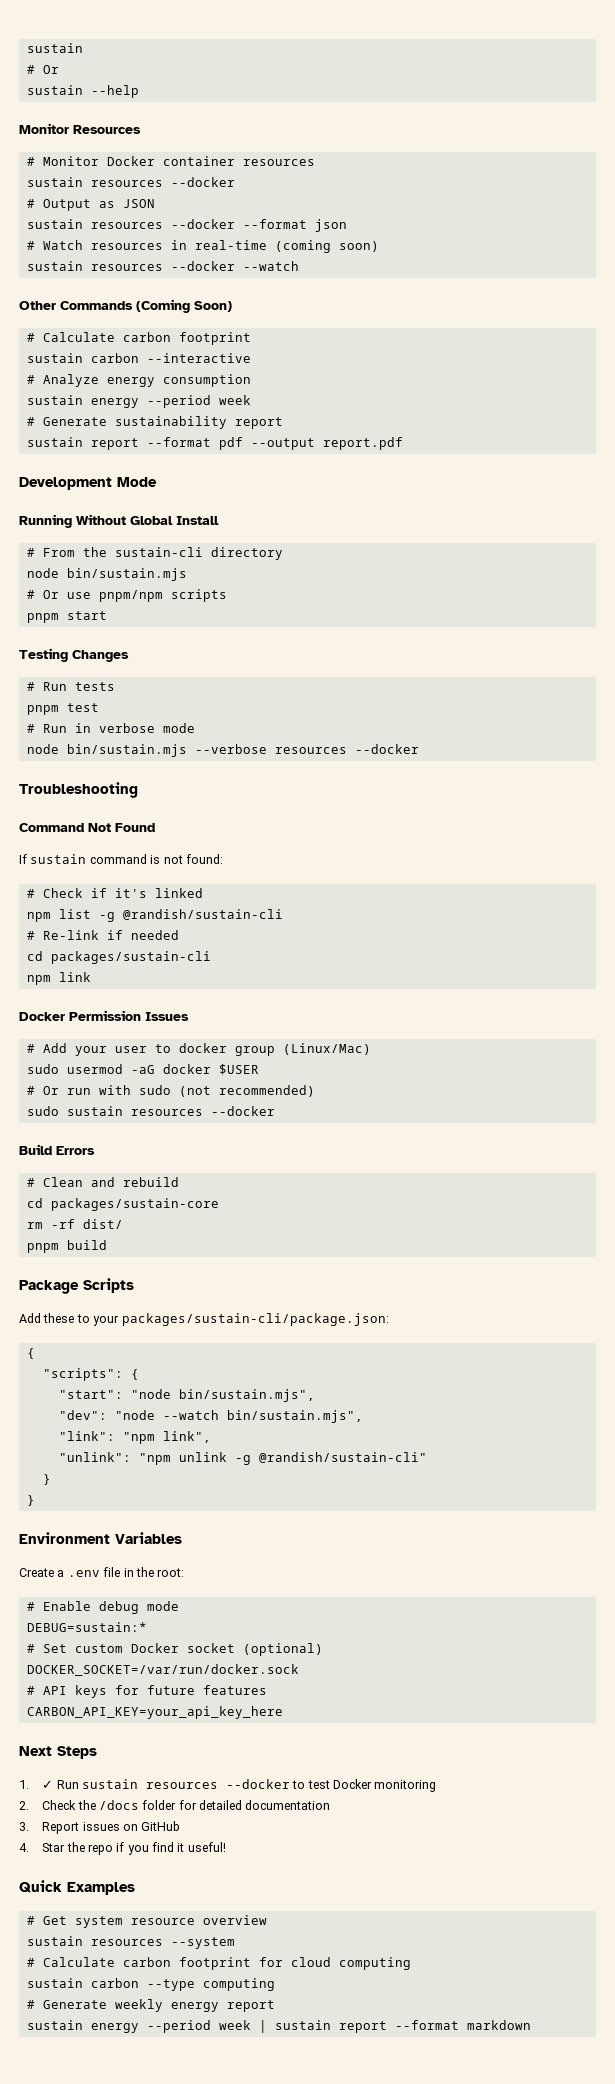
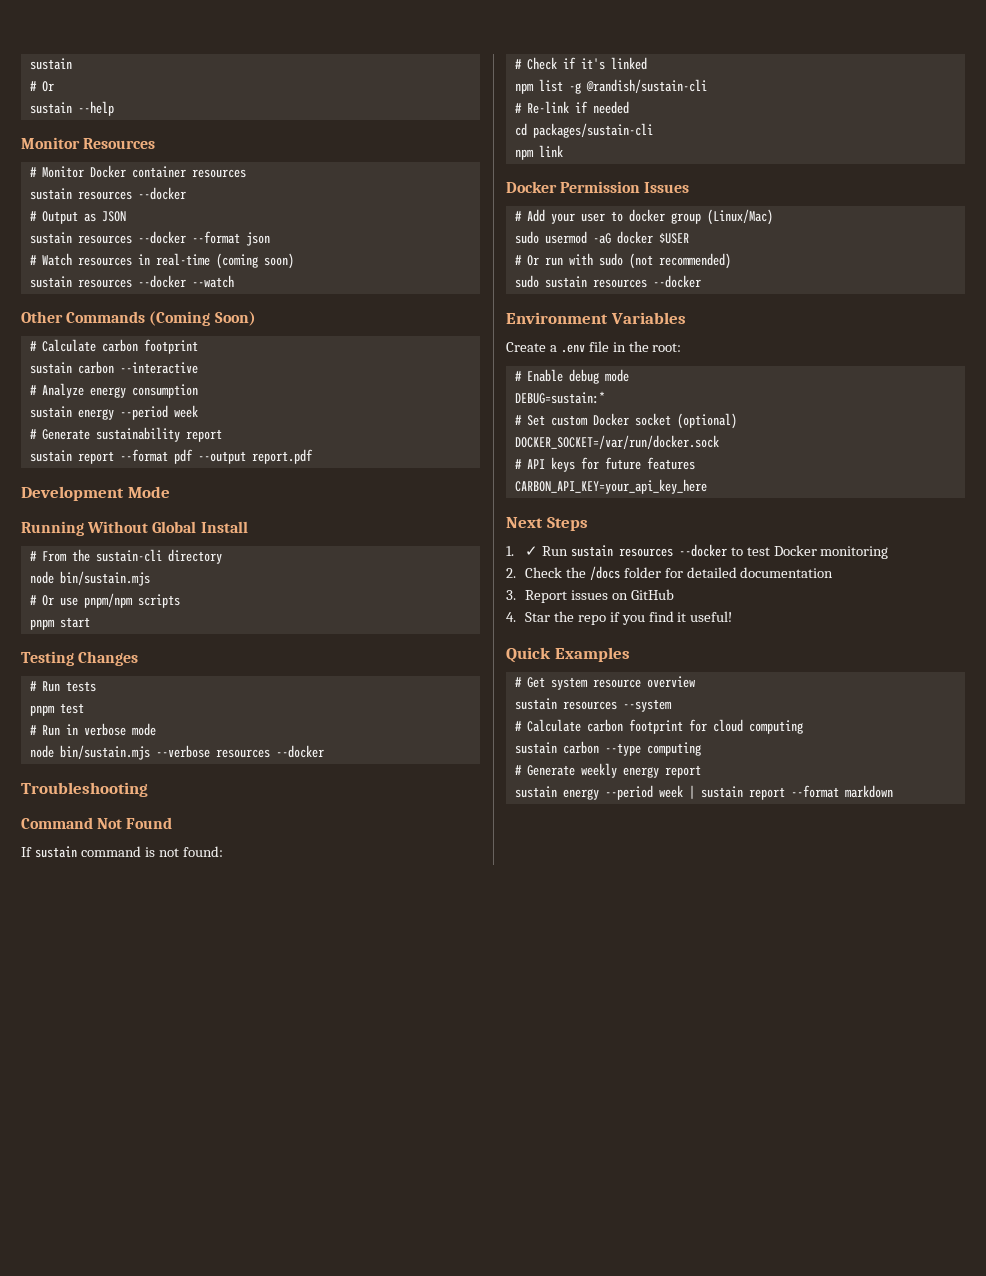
[19,1144,95,1155] [26,1177,179,1187] [26,1198,219,1211] [26,1219,123,1229] [26,1240,107,1253] [19,1278,134,1294] [19,1313,389,1326] [26,1348,35,1359] [42,1368,139,1381] [58,1389,315,1402] [58,1410,363,1423] [58,1431,211,1444] [58,1452,427,1465] [42,1474,51,1485] [26,1495,35,1506] // Build Errors // # Clean and rebuild // cd packages/sustain-core // rm -rf dist/ // pnpm build // Package Scripts // Add these to your packages/sustain-cli/package.json: // { // "scripts": { // "start": "node bin/sustain.mjs", // "dev": "node --watch bin/sustain.mjs", // "link": "npm link", // "unlink": "npm unlink -g @randish/sustain-cli" // } // } -> (701, 281) none

